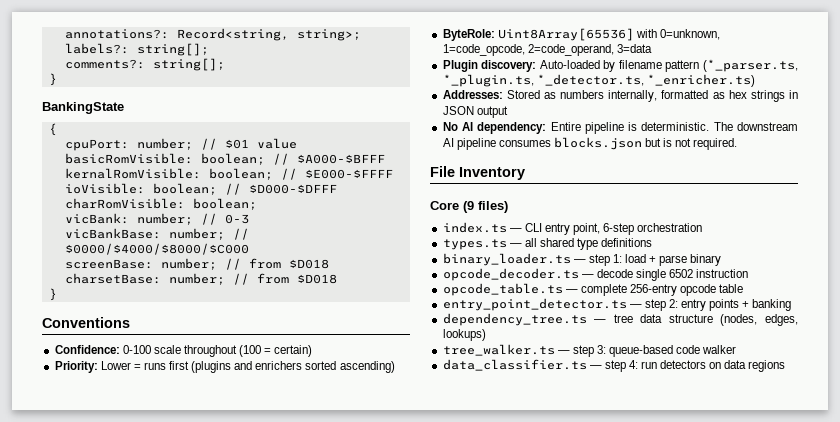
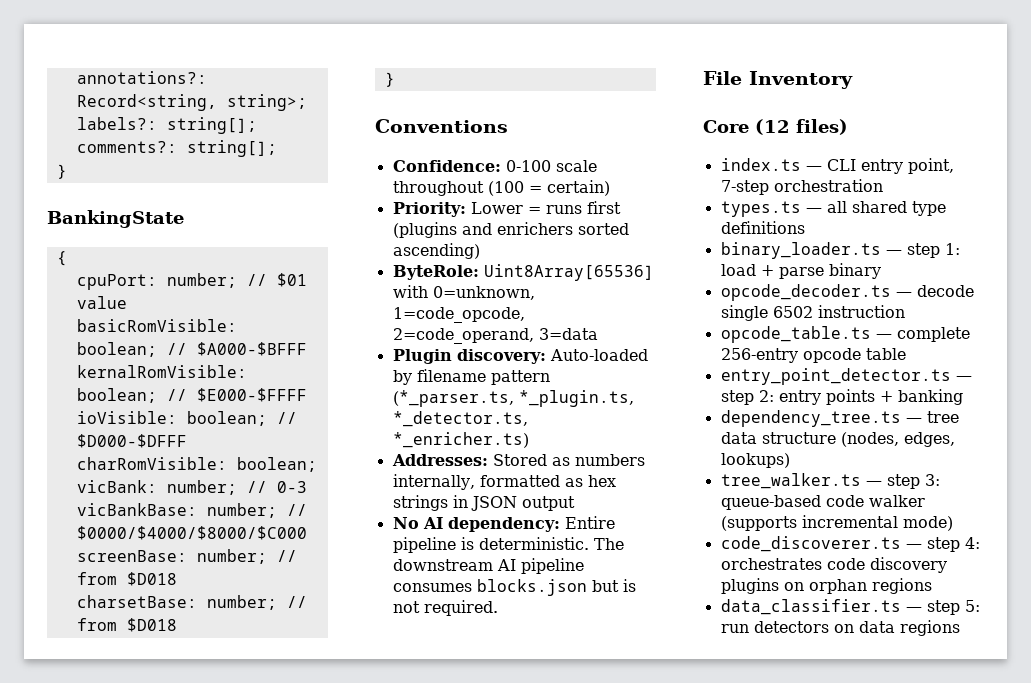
[463,201,474,213] (9 -> [755,119,790,135] (12
[603,223,635,235] 6-step -> [720,180,769,195] 7-step
(737, 349) none -> [720,515,953,531] [720,536,980,552] [720,557,947,573] [720,578,932,594] (supports incremental mode) // code_discoverer.ts — step 4: orchestrates code discovery plugins on orphan regions
[628,360,638,369] 4: -> [964,600,980,612] 5:

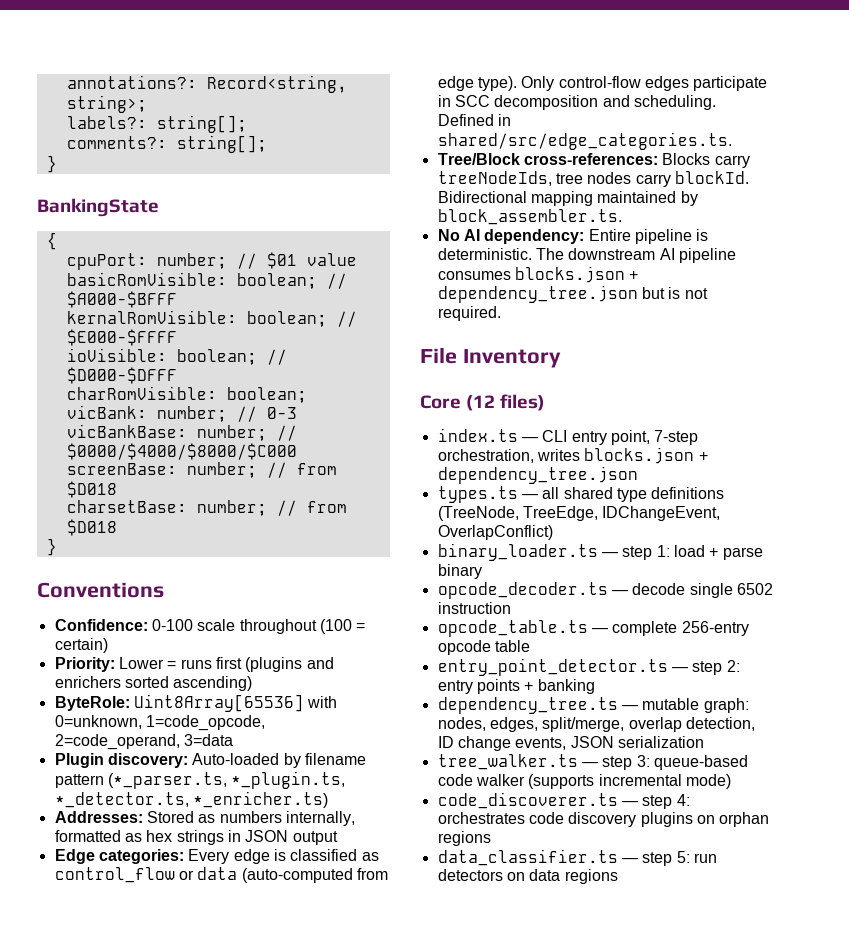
(575, 503) none -> [54,849,379,864] [54,867,388,883] [437,76,768,91] [437,95,716,110] [437,114,511,126] [437,132,732,150] [437,153,750,168] [437,171,749,187] [437,191,698,206] [437,209,622,225] // Edge categories: Every edge is classified as control_flow or data (auto-computed from edge type). Only control-flow edges participate in SCC decomposition and scheduling. Defined in shared/src/edge_categories.ts. // Tree/Block cross-references: Blocks carry treeNodeIds, tree nodes carry blockId. Bidirectional mapping maintained by block_assembler.ts.
(587, 587) none -> [629,271,639,280] [437,285,638,303] + dependency_tree.json
[773,179,883,192] orchestration -> [437,447,708,464] [437,466,638,484] orchestration, writes blocks.json + dependency_tree.json
(805, 227) none -> [437,506,721,521] [437,525,553,540] (TreeNode, TreeEdge, IDChangeEvent, OverlapConflict)
[926,411,959,423] [720,432,955,447] [720,453,790,468] tree data structure (nodes, edges, lookups) -> [642,698,749,713] [437,717,755,732] [437,736,704,751] mutable graph: nodes, edges, split/merge, overlap detection, ID change events, JSON serialization

